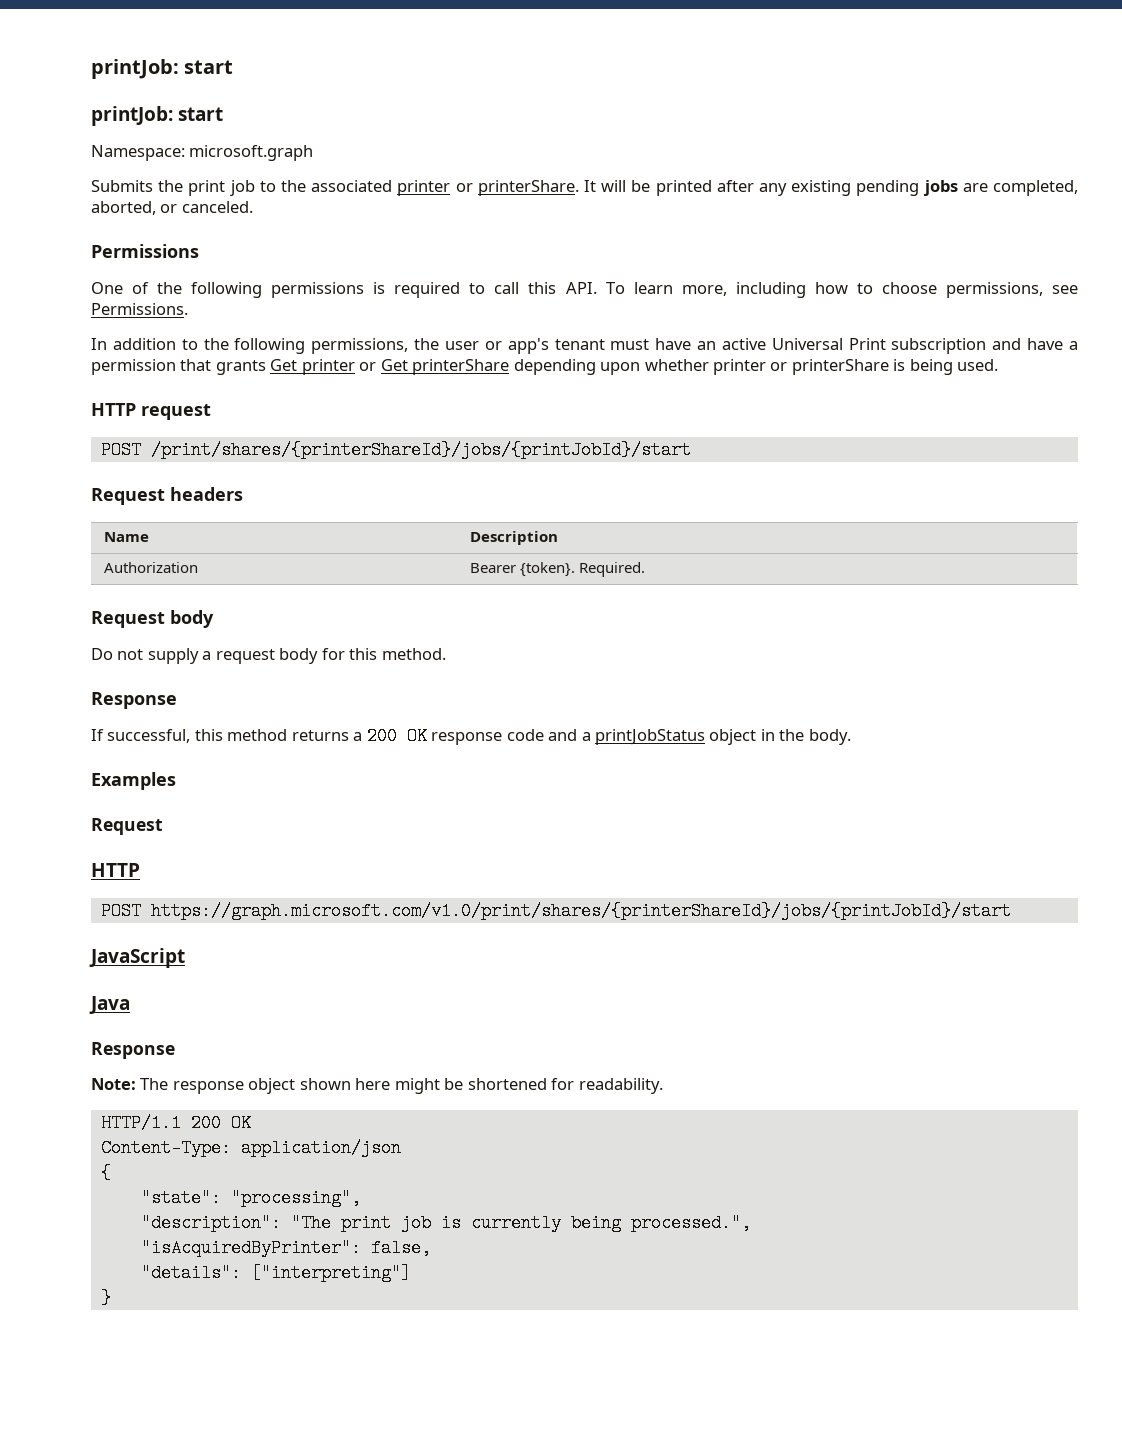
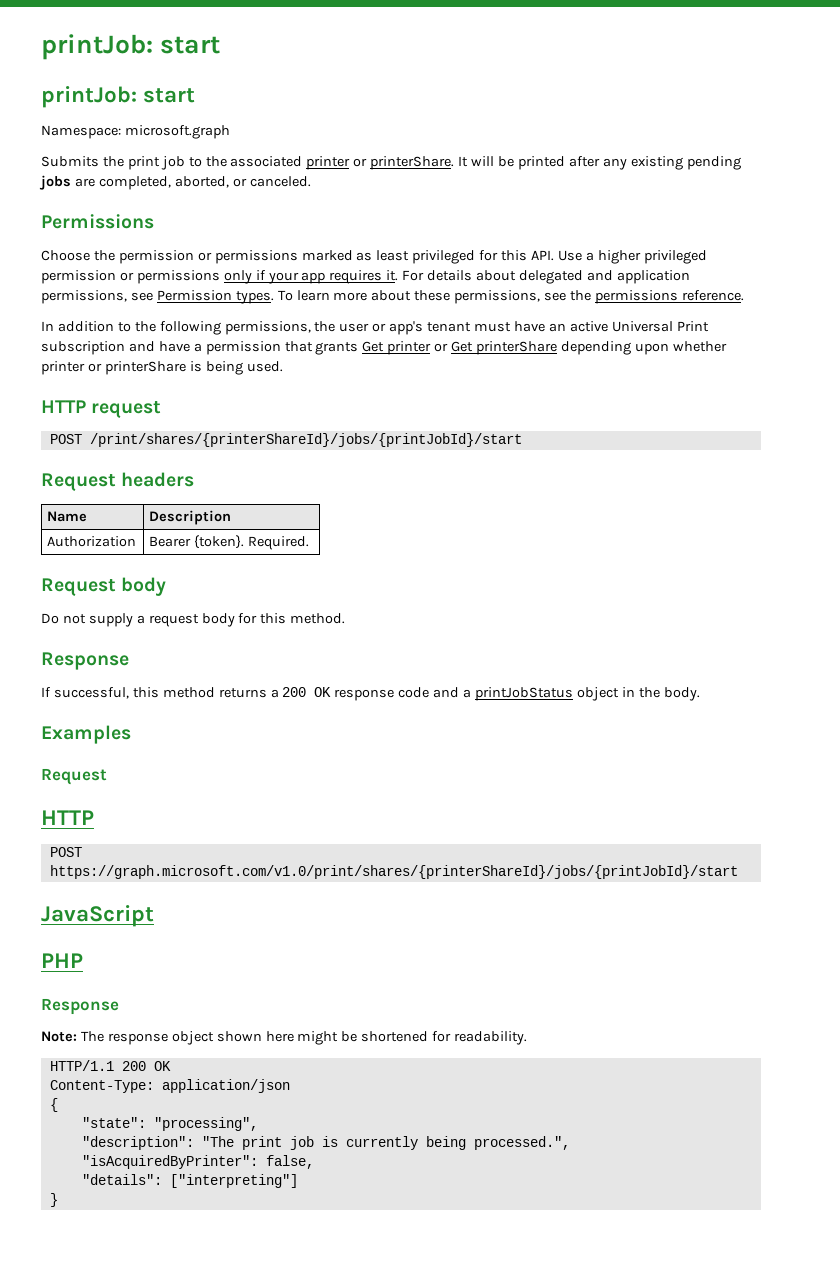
[91,282,1079,298] [91,303,188,315] One of the following permissions is required to call this API. To learn more, including how to choose permissions, see Permissions. -> [41,250,707,264] [41,270,690,284] [41,290,744,304] Choose the permission or permissions marked as least privileged for this API. Use a higher privileged permission or permissions only if your app requires it. For details about delegated and application permissions, see Permission types. To learn more about these permissions, see the permissions reference.
[89,996,130,1014] Java -> [41,953,83,968] PHP

